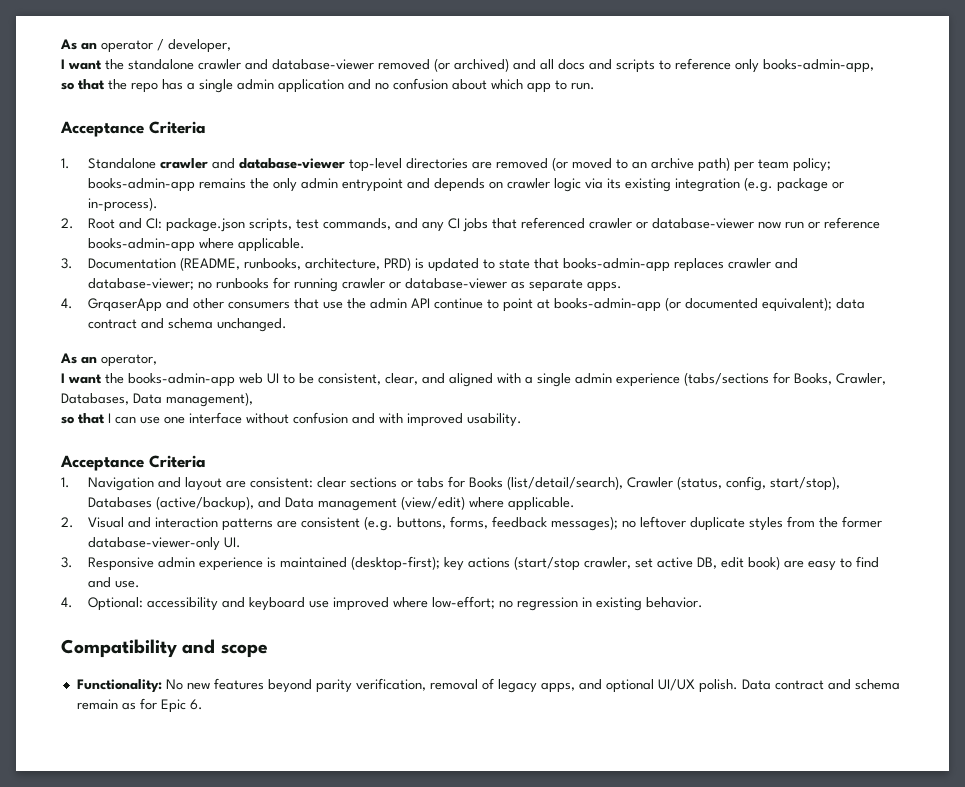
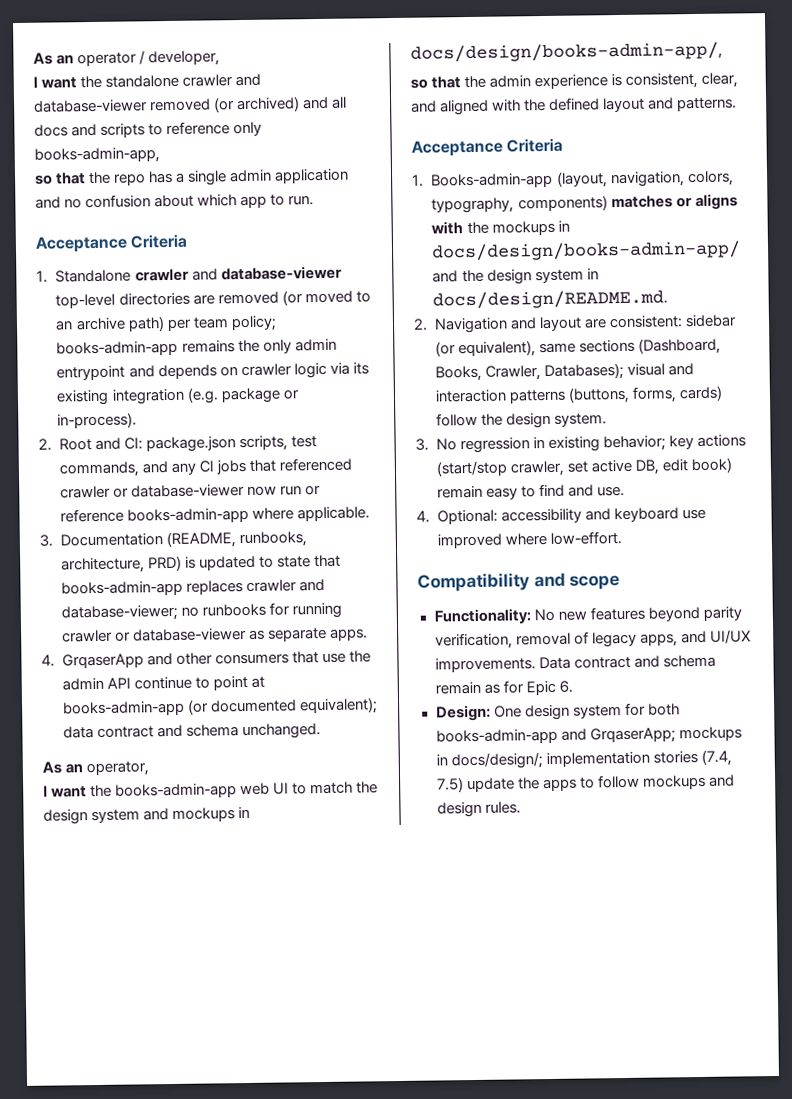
[299,373,314,384] be -> [310,781,379,795] [43,806,251,825] [410,41,723,63] [410,73,623,90] match the design system and mockups in docs/design/books-admin-app/, // so that the admin experience is
[525,372,886,387] [61,392,253,407] [61,412,522,427] [60,455,206,471] [61,477,70,488] a single admin experience (tabs/sections for Books, Crawler, Databases, Data management), // so that I can use one interface without confusion and with improved usability. // Acceptance Criteria // 1. -> [524,97,738,113] [411,138,564,157] [412,170,734,189] [431,193,738,214] [431,220,570,236] [431,240,742,262] [432,268,599,285] [432,289,669,310] [413,318,428,331] the defined layout and patterns. // Acceptance Criteria // 1. Books-admin-app (layout, navigation, colors, typography, components) matches or aligns with the mockups in docs/design/books-admin-app/ and the design system in docs/design/README.md. // 2.
[316,476,840,491] [87,496,575,511] [61,516,882,531] [87,537,241,551] [61,556,440,571] clear sections or tabs for Books (list/detail/search), Crawler (status, config, start/stop), Databases (active/backup), and Data management (view/edit) where applicable. // 2. Visual and interaction patterns are consistent (e.g. buttons, forms, feedback messages); no leftover duplicate styles from the former database-viewer-only UI. // 3. Responsive admin experience is maintained (desktop-first); -> [684,314,737,328] [434,337,721,358] [434,362,694,382] [434,385,723,404] [435,412,607,429] [415,435,666,454] sidebar (or equivalent), same sections (Dashboard, Books, Crawler, Databases); visual and interaction patterns (buttons, forms, cards) follow the design system. // 3. No regression in existing behavior;
[783,560,804,568] are -> [436,485,483,499] remain
[431,596,703,611] low-effort; no regression in existing behavior. -> [549,531,622,545] low-effort.
[605,679,738,693] optional UI/UX polish. -> [709,629,751,644] [434,657,536,673] UI/UX improvements.
(203, 704) none -> [435,702,680,722] [435,726,742,745] [435,749,732,770] [436,774,735,793] [436,801,521,818] // Design: One design system for both books-admin-app and GrqaserApp; mockups in docs/design/; implementation stories (7.4, 7.5) update the apps to follow mockups and design rules.

